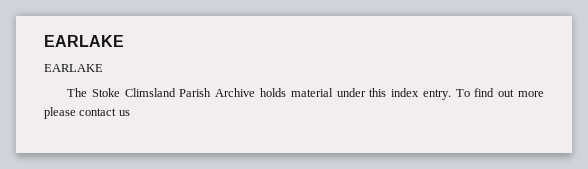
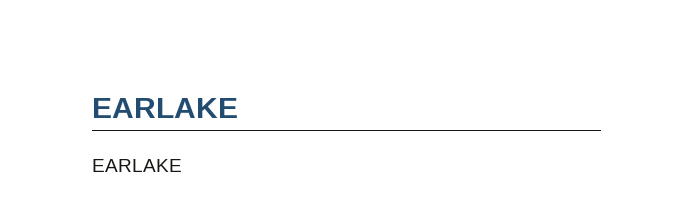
[67,88,544,100] [44,107,130,119] // The Stoke Climsland Parish Archive holds material under this index entry. To find out more please contact us -> (182, 165) none

